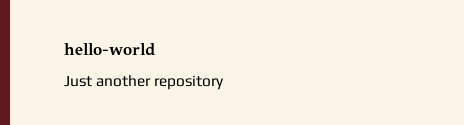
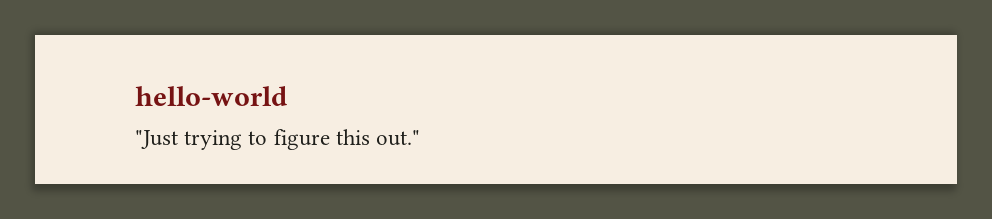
[64,75,225,90] Just another repository -> [135,129,421,150] "Just trying to figure this out."

